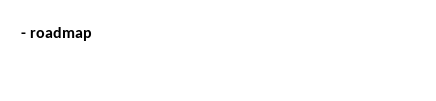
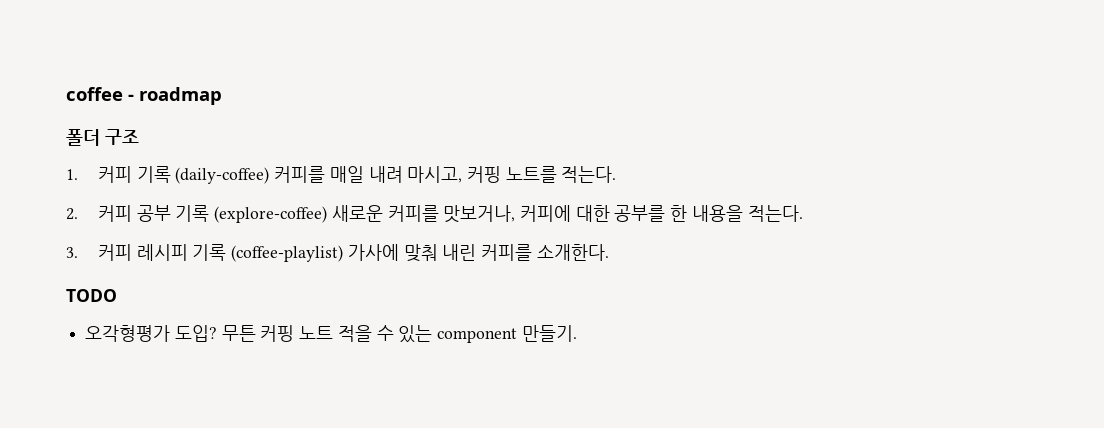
(21, 35) none -> [66,87,123,101] coffee
(93, 34) none -> [66,129,139,146] [66,166,617,184] [66,205,803,223] [66,244,609,262] [66,289,117,302] [85,325,577,343] // 폴더 구조 // 1. 커피 기록 (daily-coffee) 커피를 매일 내려 마시고, 커핑 노트를 적는다. // 2. 커피 공부 기록 (explore-coffee) 새로운 커피를 맛보거나, 커피에 대한 공부를 한 내용을 적는다. // 3. 커피 레시피 기록 (coffee-playlist) 가사에 맞춰 내린 커피를 소개한다. // TODO // 오각형평가 도입? 무튼 커핑 노트 적을 수 있는 component 만들기.

